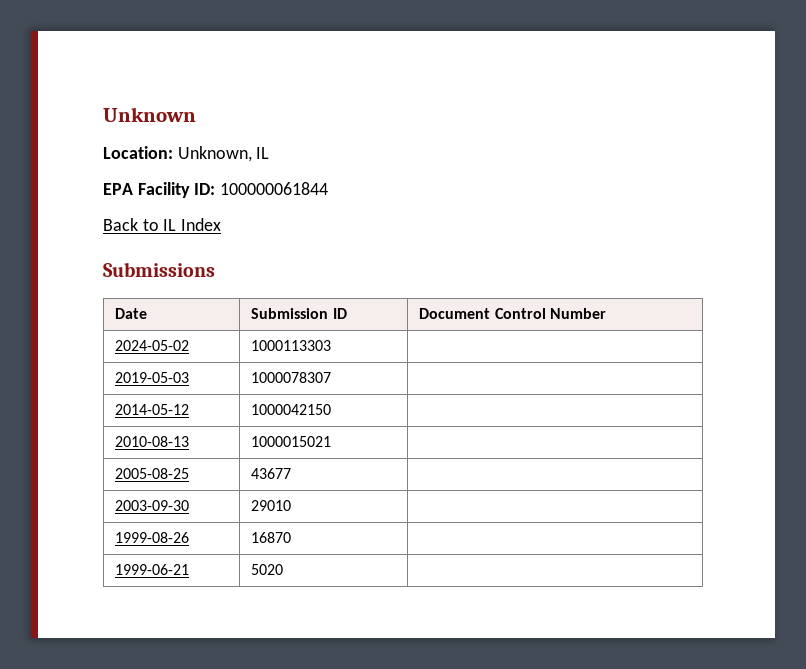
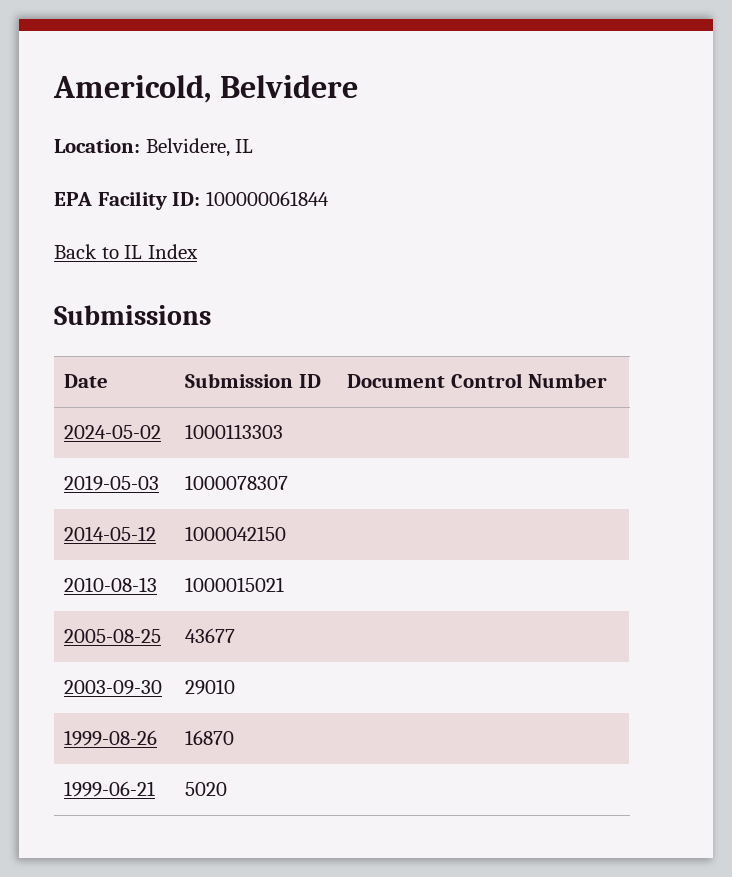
[103,107,196,122] Unknown -> [53,75,358,103] Americold, Belvidere
[177,146,252,162] Unknown, -> [145,138,230,157] Belvidere,

